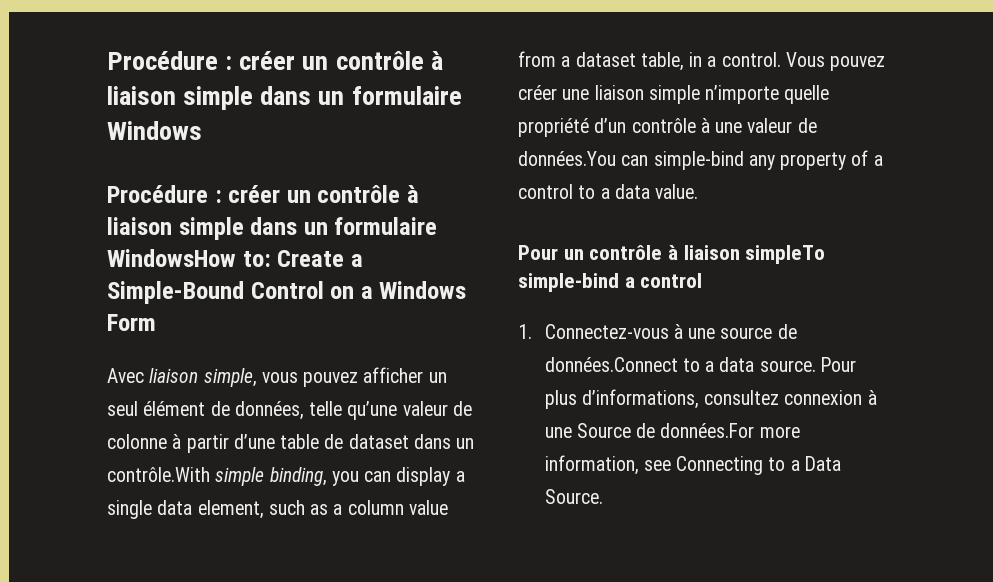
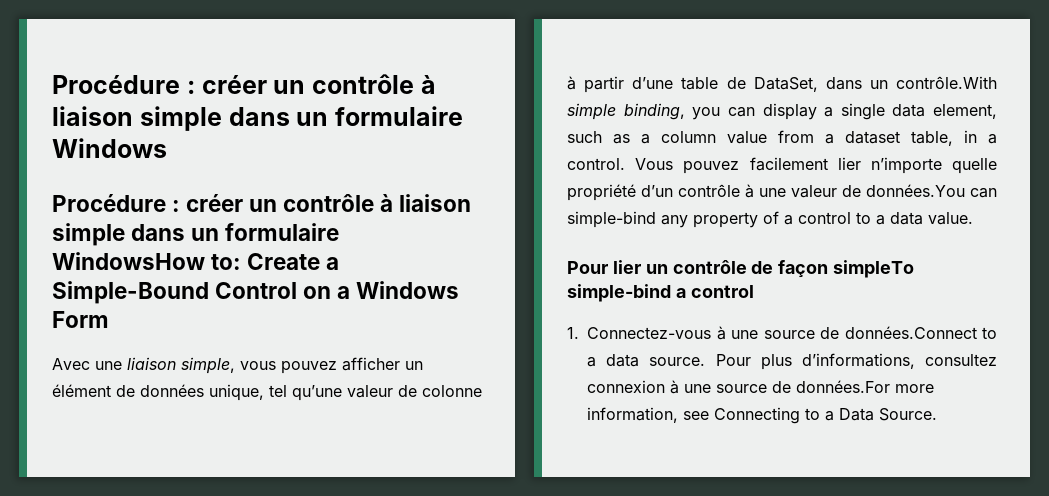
(144, 375) none -> [95,361,122,370] une
[107,401,138,416] seul -> (423, 365) none
[234,401,343,420] données, telle -> [140,384,287,401] données unique, tel
[348,434,409,449] dataset -> [753,77,818,92] DataSet,
[518,85,700,104] créer une liaison simple -> [749,157,861,171] facilement lier
[563,245,740,260] un contrôle à liaison -> [612,260,829,278] lier un contrôle de façon
[576,423,631,438] Source -> [716,384,767,393] source

